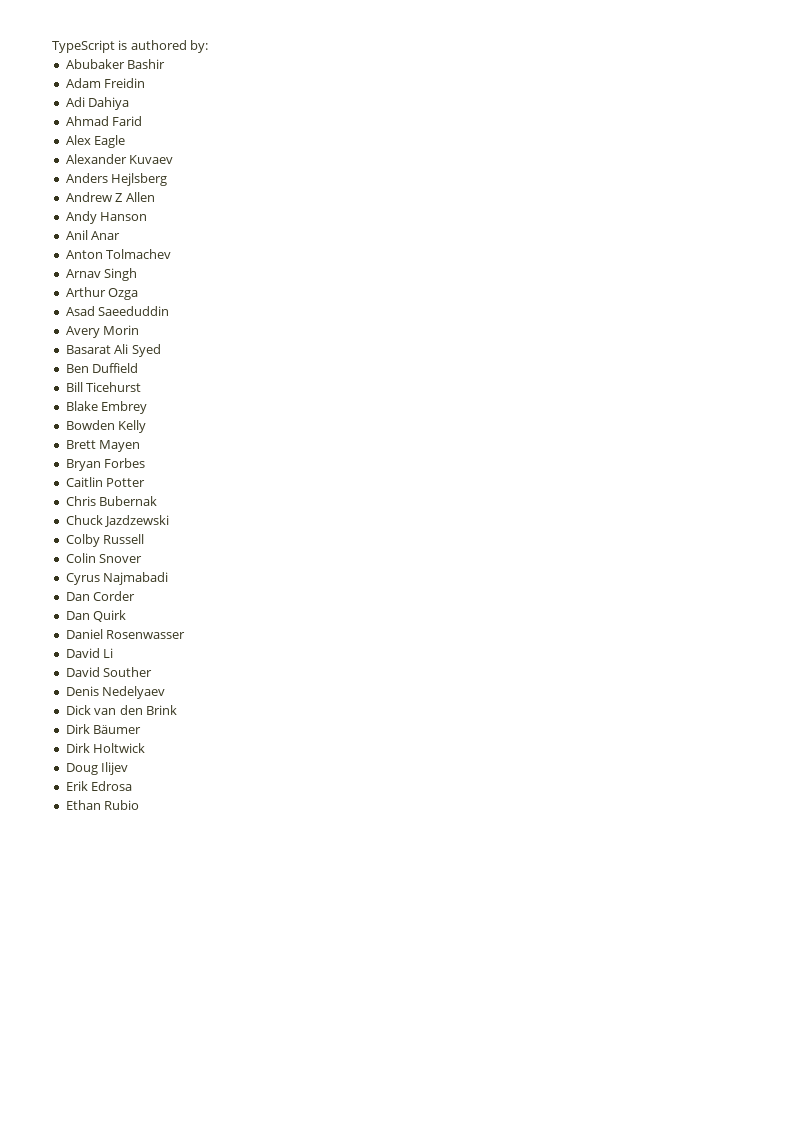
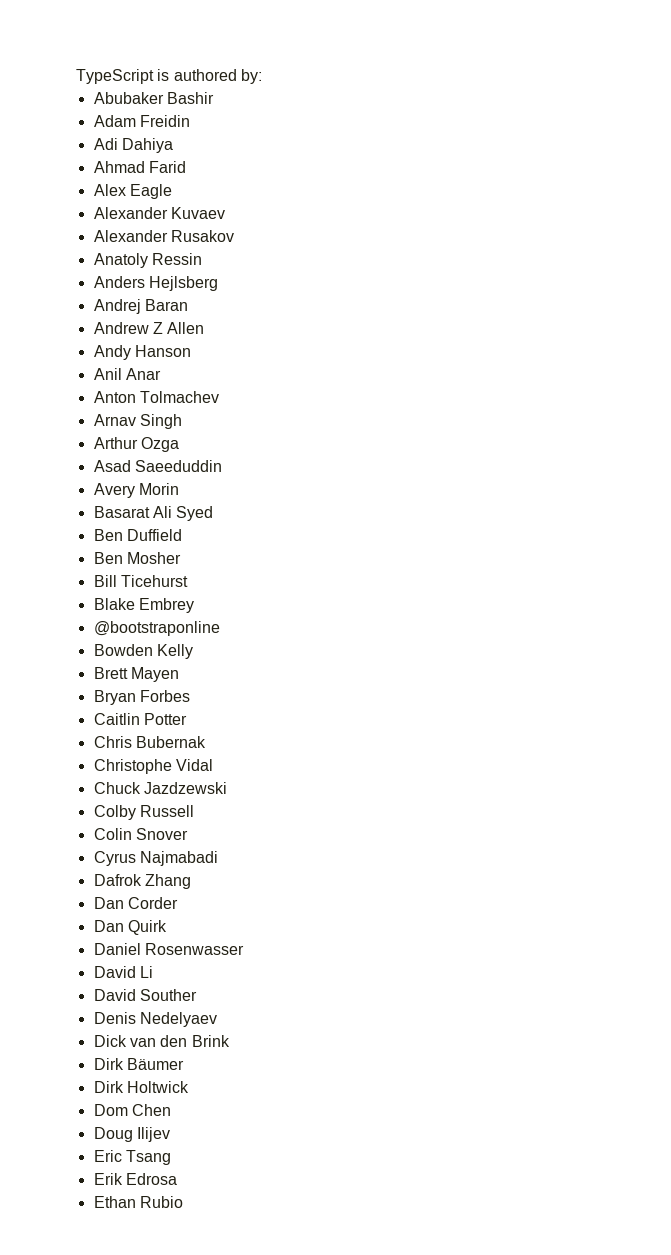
(174, 159) none -> [93,230,234,242] [93,253,202,268] // Alexander Rusakov // Anatoly Ressin
(168, 179) none -> [93,299,188,314] // Andrej Baran
(139, 368) none -> [93,552,181,564] // Ben Mosher
(148, 407) none -> [93,621,220,636] // @bootstraponline
(158, 501) none -> [93,759,213,774] // Christophe Vidal
(169, 578) none -> [93,874,191,889] // Dafrok Zhang
(146, 748) none -> [93,1104,171,1116] // Dom Chen
(129, 768) none -> [93,1150,171,1165] // Eric Tsang

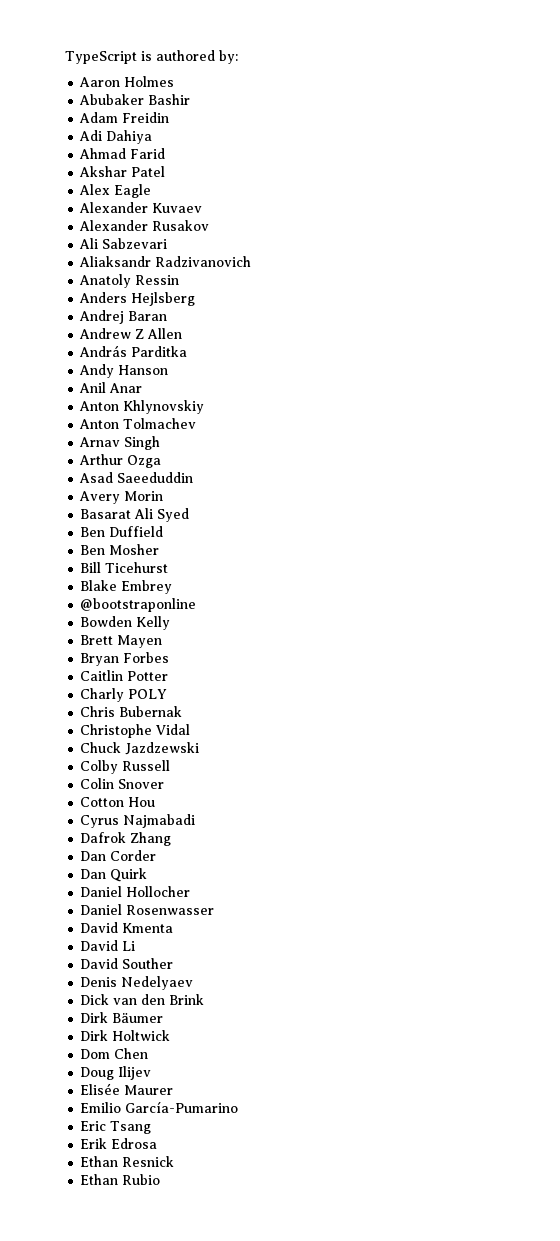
(262, 76) none -> [79,76,175,87] // Aaron Holmes
(186, 167) none -> [79,166,166,177] // Akshar Patel
(234, 236) none -> [79,238,168,249] [79,256,252,267] // Ali Sabzevari // Aliaksandr Radzivanovich
(205, 328) none -> [79,345,188,357] // András Parditka
(161, 374) none -> [79,400,205,414] // Anton Khlynovskiy
(187, 719) none -> [80,688,168,702] // Charly POLY
(188, 834) none -> [80,797,156,807] // Cotton Hou
(167, 927) none -> [80,886,191,897] // Daniel Hollocher
(244, 949) none -> [80,922,174,933] // David Kmenta
(170, 1134) none -> [80,1083,174,1095] [80,1101,239,1113] // Elisée Maurer // Emilio García-Pumarino
(177, 1179) none -> [80,1156,175,1167] // Ethan Resnick

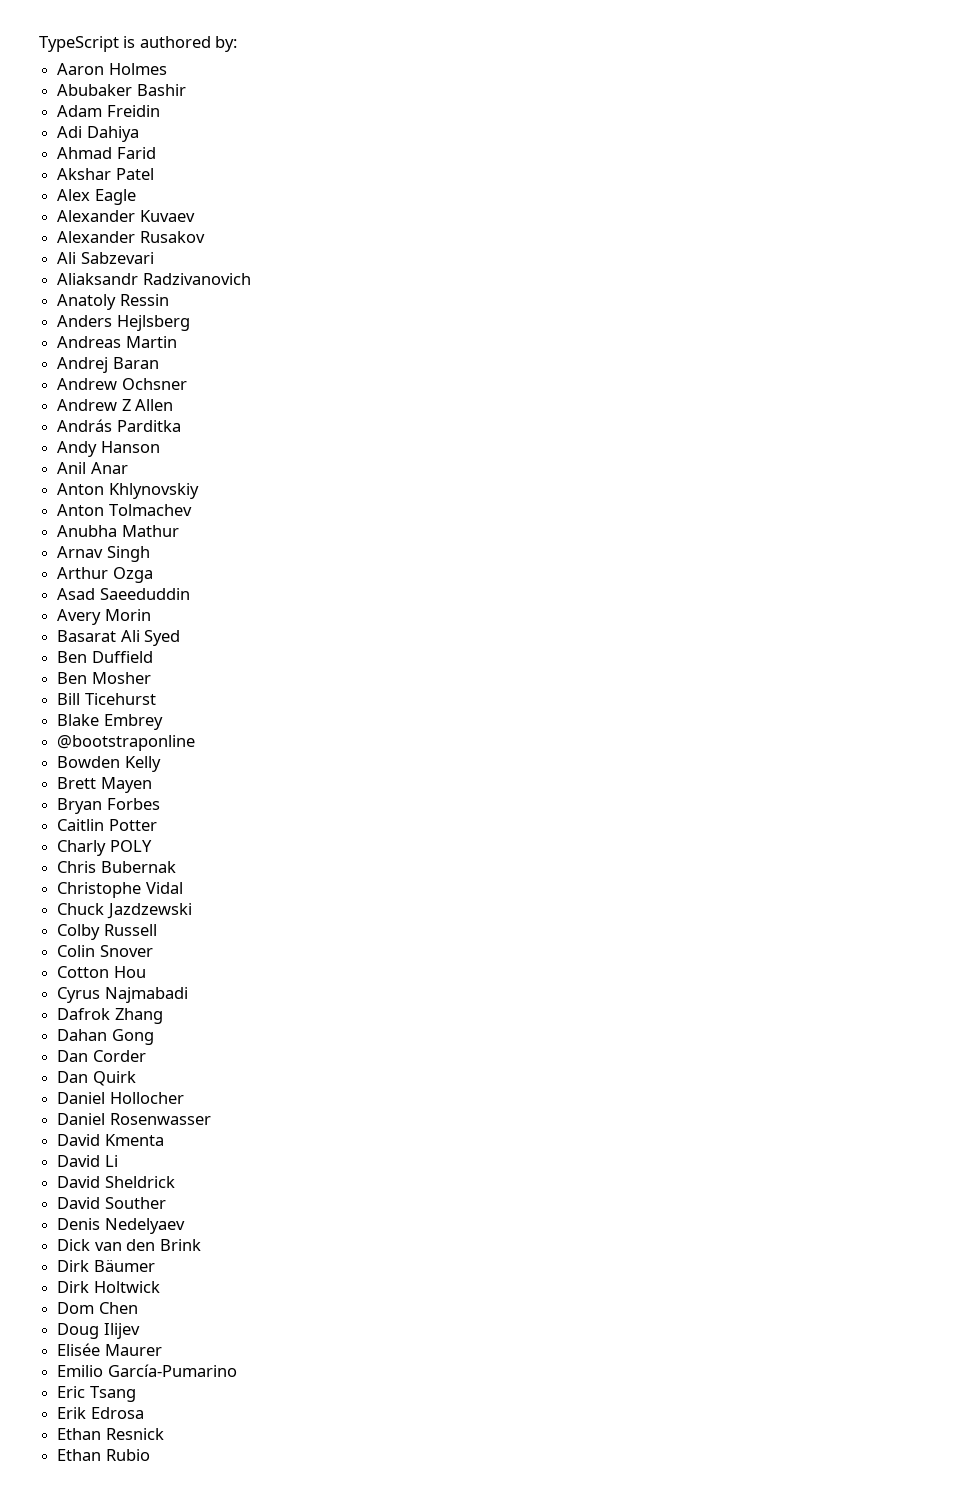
(196, 299) none -> [57,336,177,348] // Andreas Martin
(168, 316) none -> [57,378,187,390] // Andrew Ochsner
(197, 423) none -> [57,525,179,537] // Anubha Mathur
(172, 839) none -> [57,1029,154,1045] // Dahan Gong
(136, 946) none -> [57,1176,175,1188] // David Sheldrick

